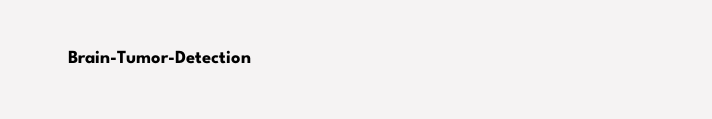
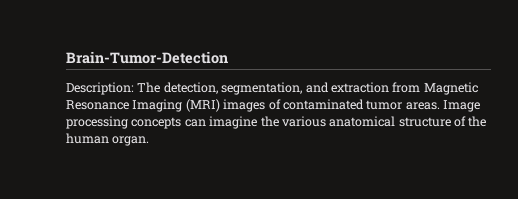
(251, 57) none -> [66,82,478,95] [66,99,480,112] [66,116,487,129] [66,133,150,146] // Description: The detection, segmentation, and extraction from Magnetic Resonance Imaging (MRI) images of contaminated tumor areas. Image processing concepts can imagine the various anatomical structure of the human organ.

